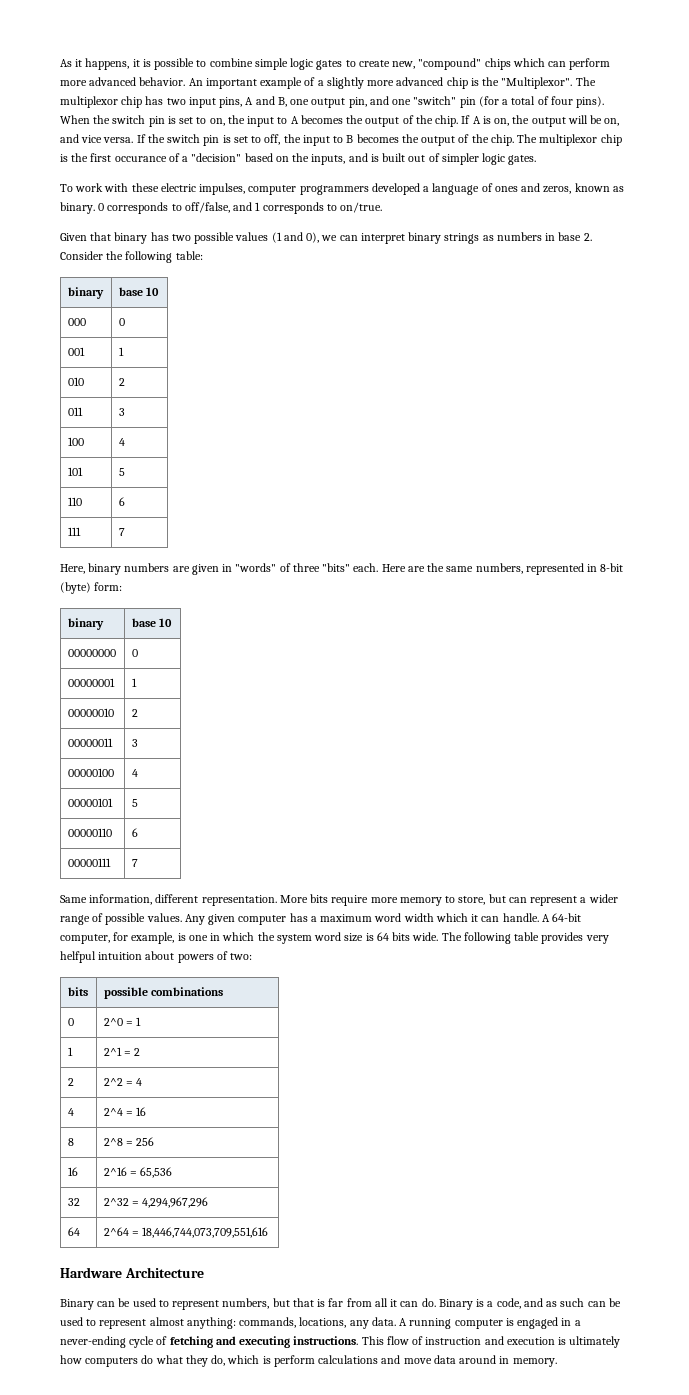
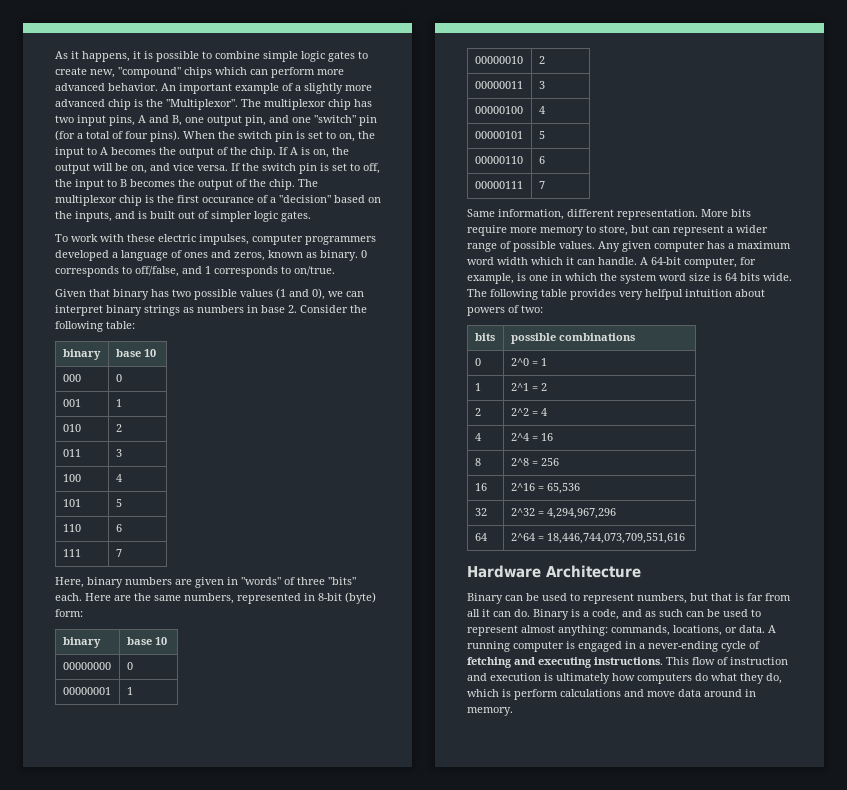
[349,1320,369,1329] any -> [725,627,737,633] or

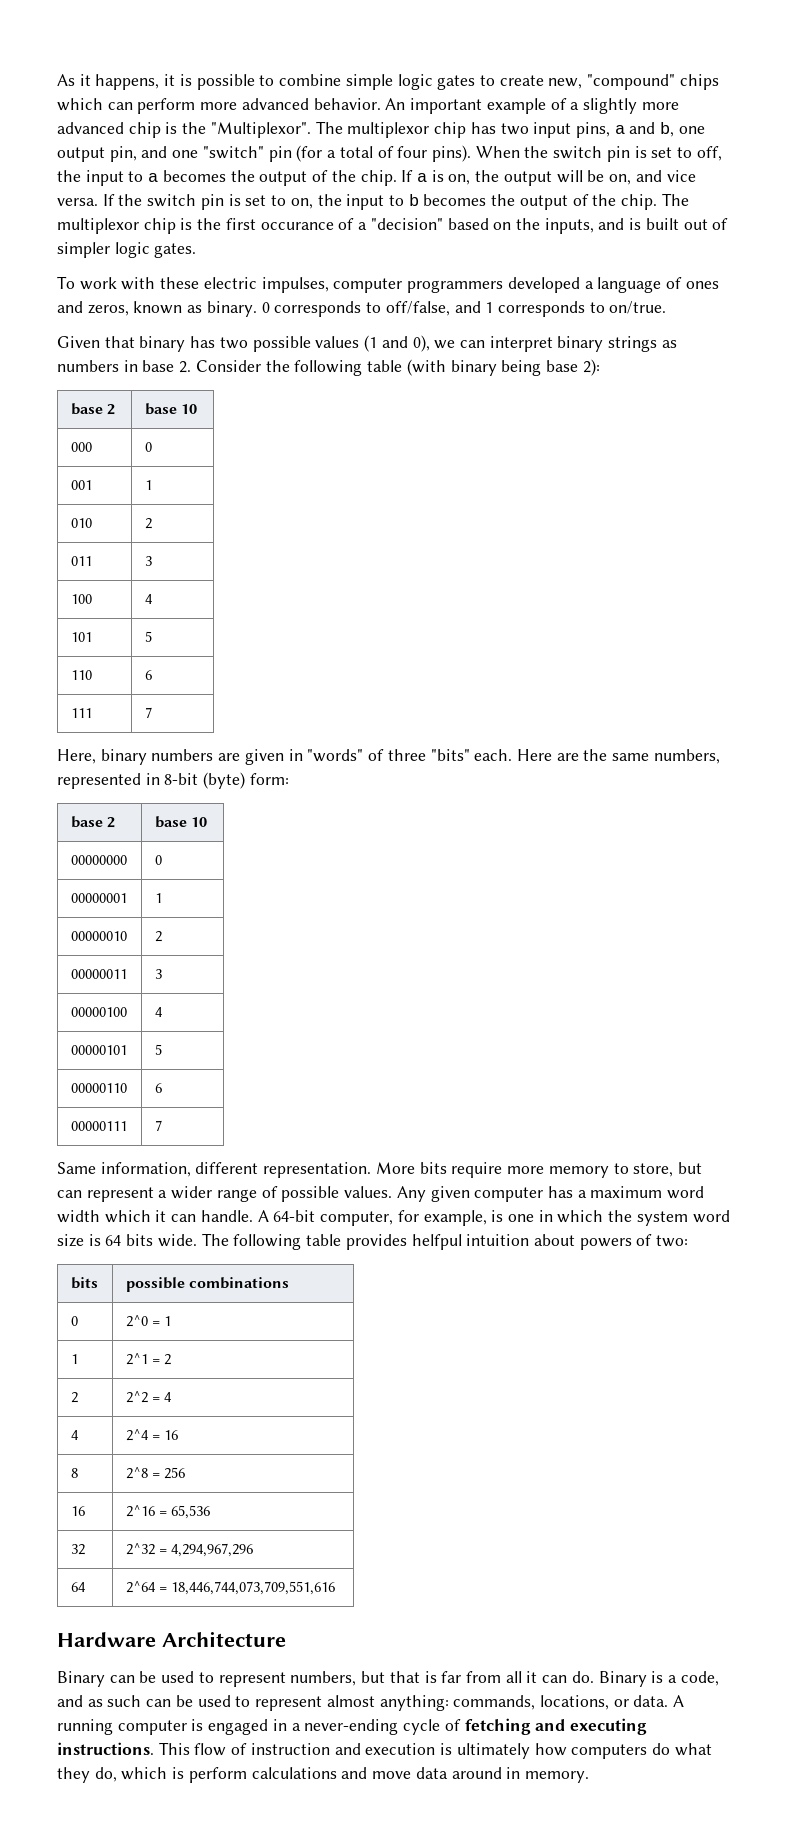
[138,115,182,126] A and B, -> [614,122,675,137] a and b,
[339,131,375,142] [55,147,108,158] on, the input to A -> [696,146,722,161] [57,170,159,186] off, the input to a
[290,147,298,155] A -> [416,173,427,182] a
[363,163,380,174] [55,179,127,190] off, the input to B -> [290,194,419,210] on, the input to b
[106,321,135,329] [62,349,101,360] table: // binary -> [367,359,600,376] [70,403,116,415] table (with binary being base 2): // base 2
[62,637,101,648] binary -> [70,816,116,828] base 2
[619,291,643,300] very -> (407, 1242) none

